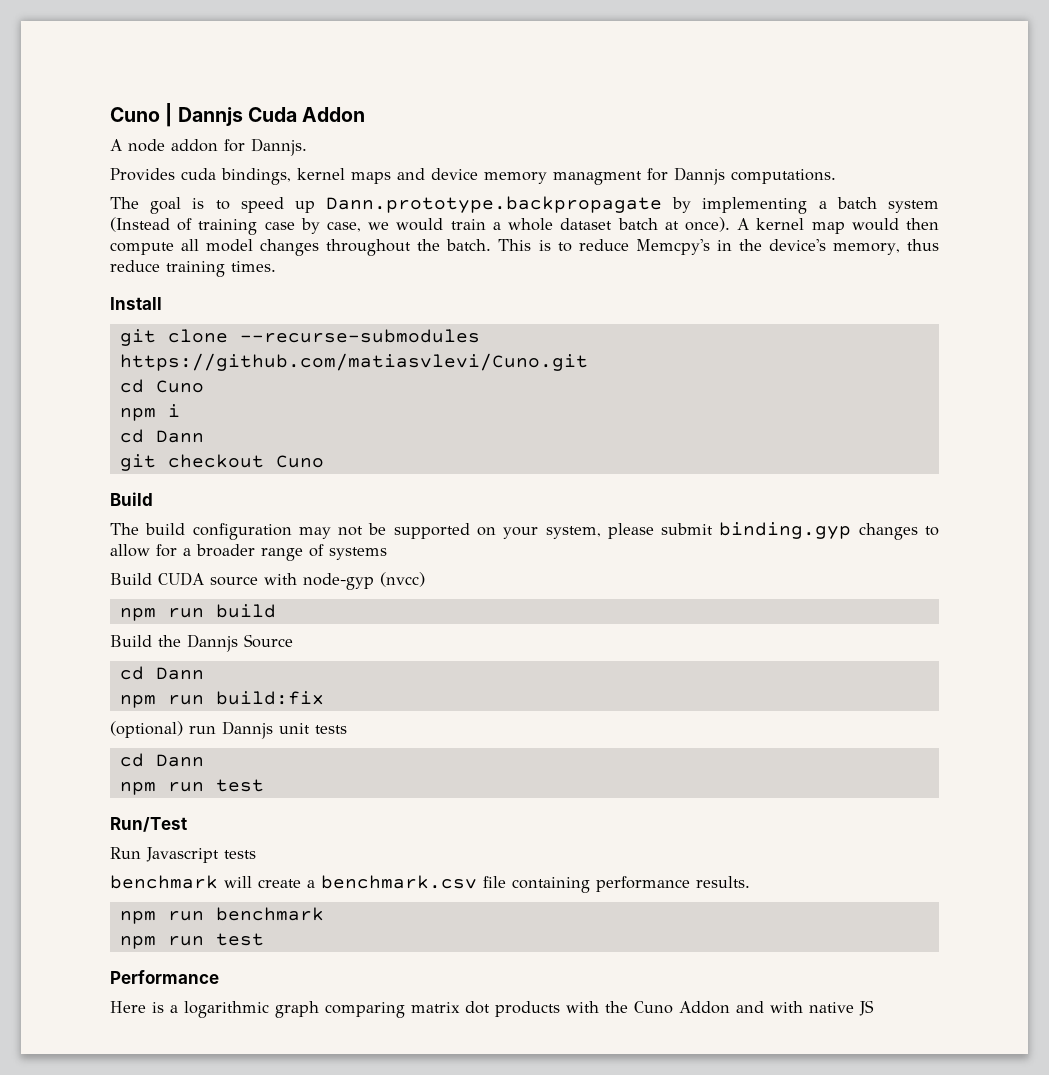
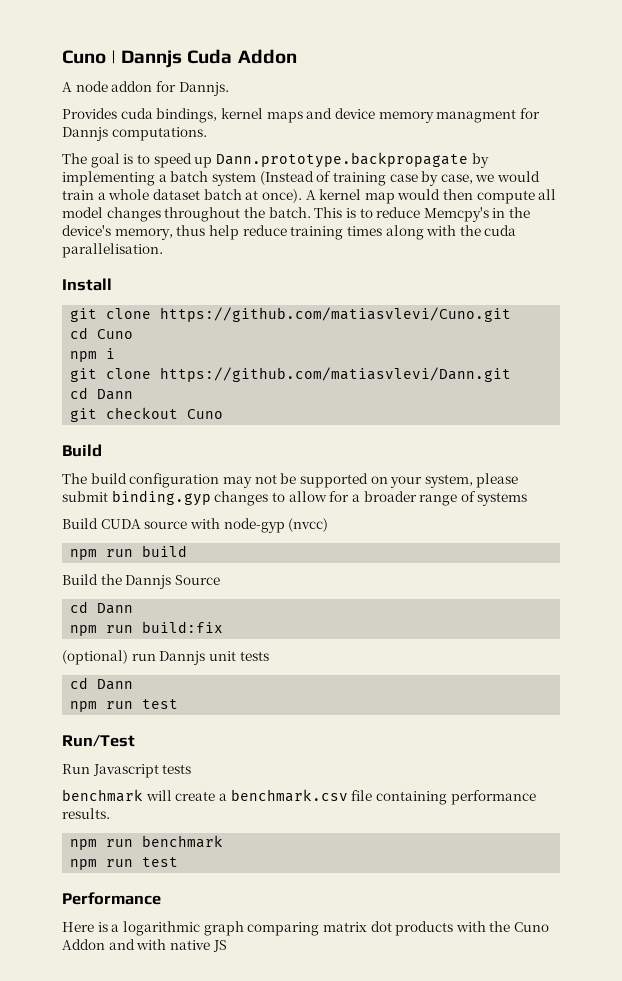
(939, 245) none -> [208,225,239,240] help
[231,261,276,272] times. -> [346,225,517,240] [62,243,163,258] times along with the cuda parallelisation.
[239,329,480,343] --recurse-submodules -> (152, 313) none
(180, 410) none -> [70,367,512,382] // git clone https://github.com/matiasvlevi/Dann.git

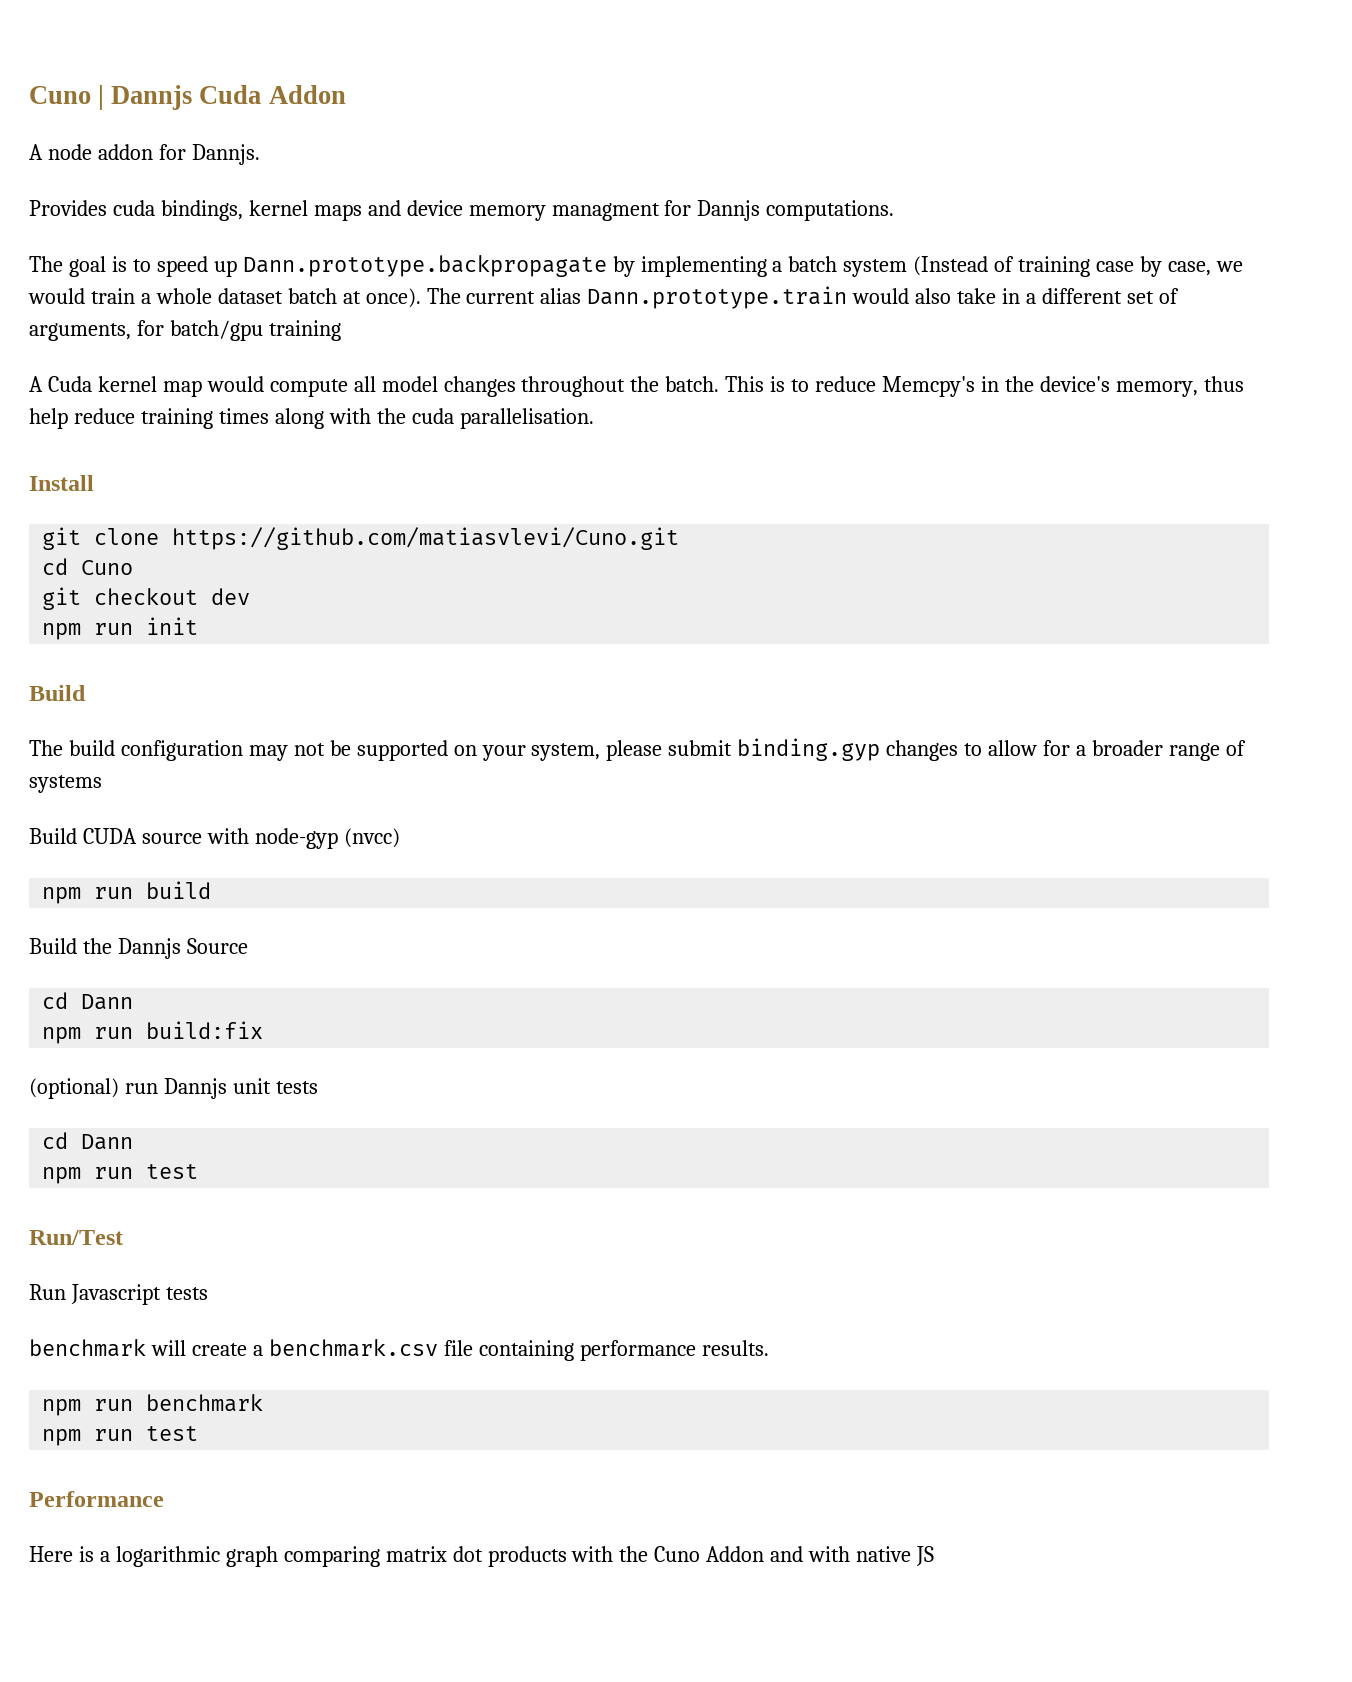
[305,190,316,200] A -> [426,286,1179,309] [29,320,341,341] [29,376,92,392] The current alias Dann.prototype.train would also take in a different set of arguments, for batch/gpu training // A Cuda
[443,189,474,200] then -> (264, 384) none
[70,348,116,362] [70,367,512,382] [70,387,134,400] [70,407,224,422] npm i // git clone https://github.com/matiasvlevi/Dann.git // cd Dann // git checkout Cuno -> [42,587,251,610] [42,617,199,640] git checkout dev // npm run init

